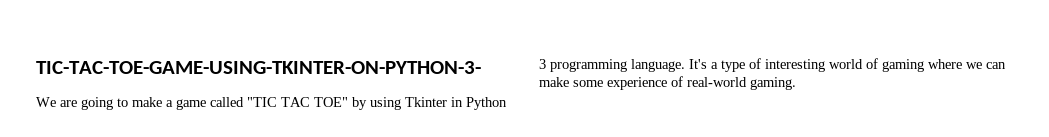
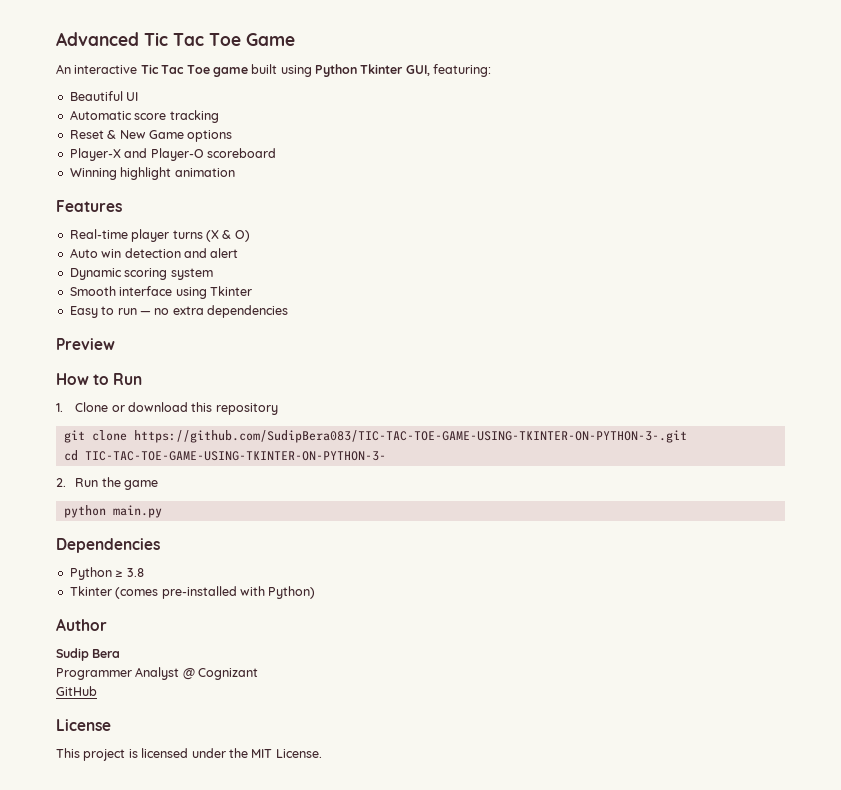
[36,61,481,74] [36,97,507,110] [539,58,1006,72] [539,76,796,90] TIC-TAC-TOE-GAME-USING-TKINTER-ON-PYTHON-3- // We are going to make a game called "TIC TAC TOE" by using Tkinter in Python 3 programming language. It's a type of interesting world of gaming where we can make some experience of real-world gaming. -> [56,32,295,46] [56,64,492,77] [69,91,139,101] [69,110,219,123] [69,130,233,142] [69,148,276,161] [69,167,235,180] [56,200,122,212] [69,229,250,242] [69,248,239,258] [69,268,213,280] [69,286,252,299] [69,305,288,318] [56,338,115,350] [56,373,143,385] [56,402,278,415] [63,430,687,443] [63,450,386,461] [56,477,158,490] [63,505,162,518] [56,538,160,553] [69,567,144,580] [69,586,316,599] [56,618,107,631] [56,648,121,661] [56,667,259,680] [56,686,97,696] [56,719,111,731] [56,748,322,761] Advanced Tic Tac Toe Game // An interactive Tic Tac Toe game built using Python Tkinter GUI, featuring: // Beautiful UI // Automatic score tracking // Reset & New Game options // Player-X and Player-O scoreboard // Winning highlight animation // Features // Real-time player turns (X & O) // Auto win detection and alert // Dynamic scoring system // Smooth interface using Tkinter // Easy to run — no extra dependencies // Preview // How to Run // 1. Clone or download this repository // git clone https://github.com/SudipBera083/TIC-TAC-TOE-GAME-USING-TKINTER-ON-PYTHON-3-.git // cd TIC-TAC-TOE-GAME-USING-TKINTER-ON-PYTHON-3- // 2. Run the game // python main.py // Dependencies // Python ≥ 3.8 // Tkinter (comes pre-installed with Python) // Author // Sudip Bera // Programmer Analyst @ Cognizant // GitHub // License // This project is licensed under the MIT License.

